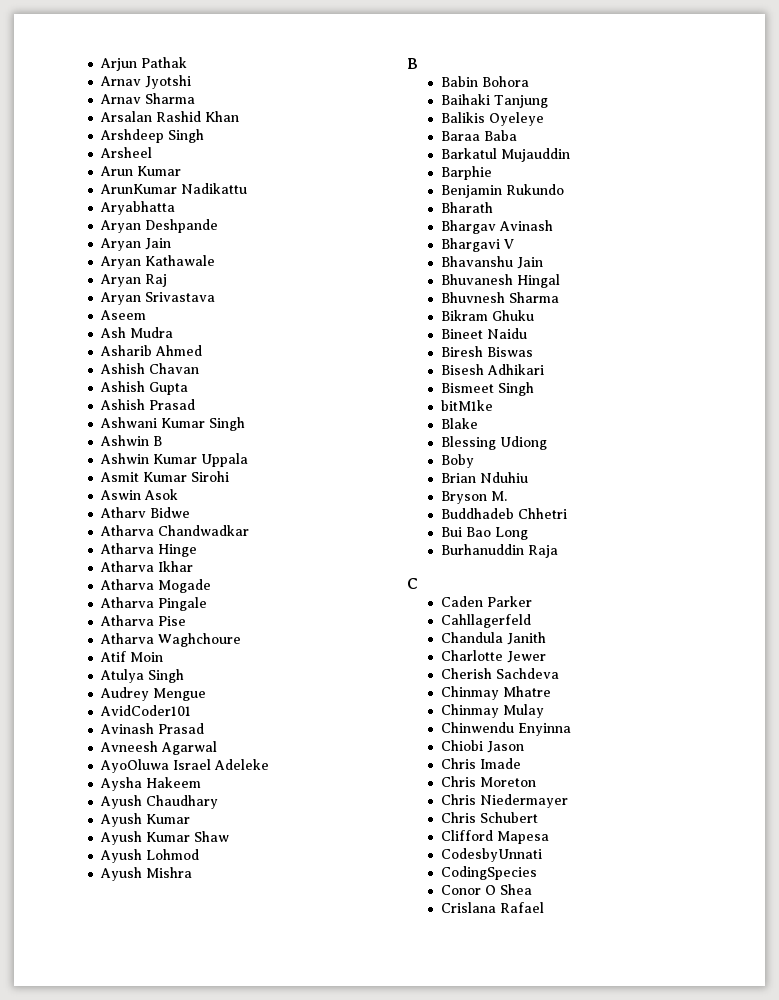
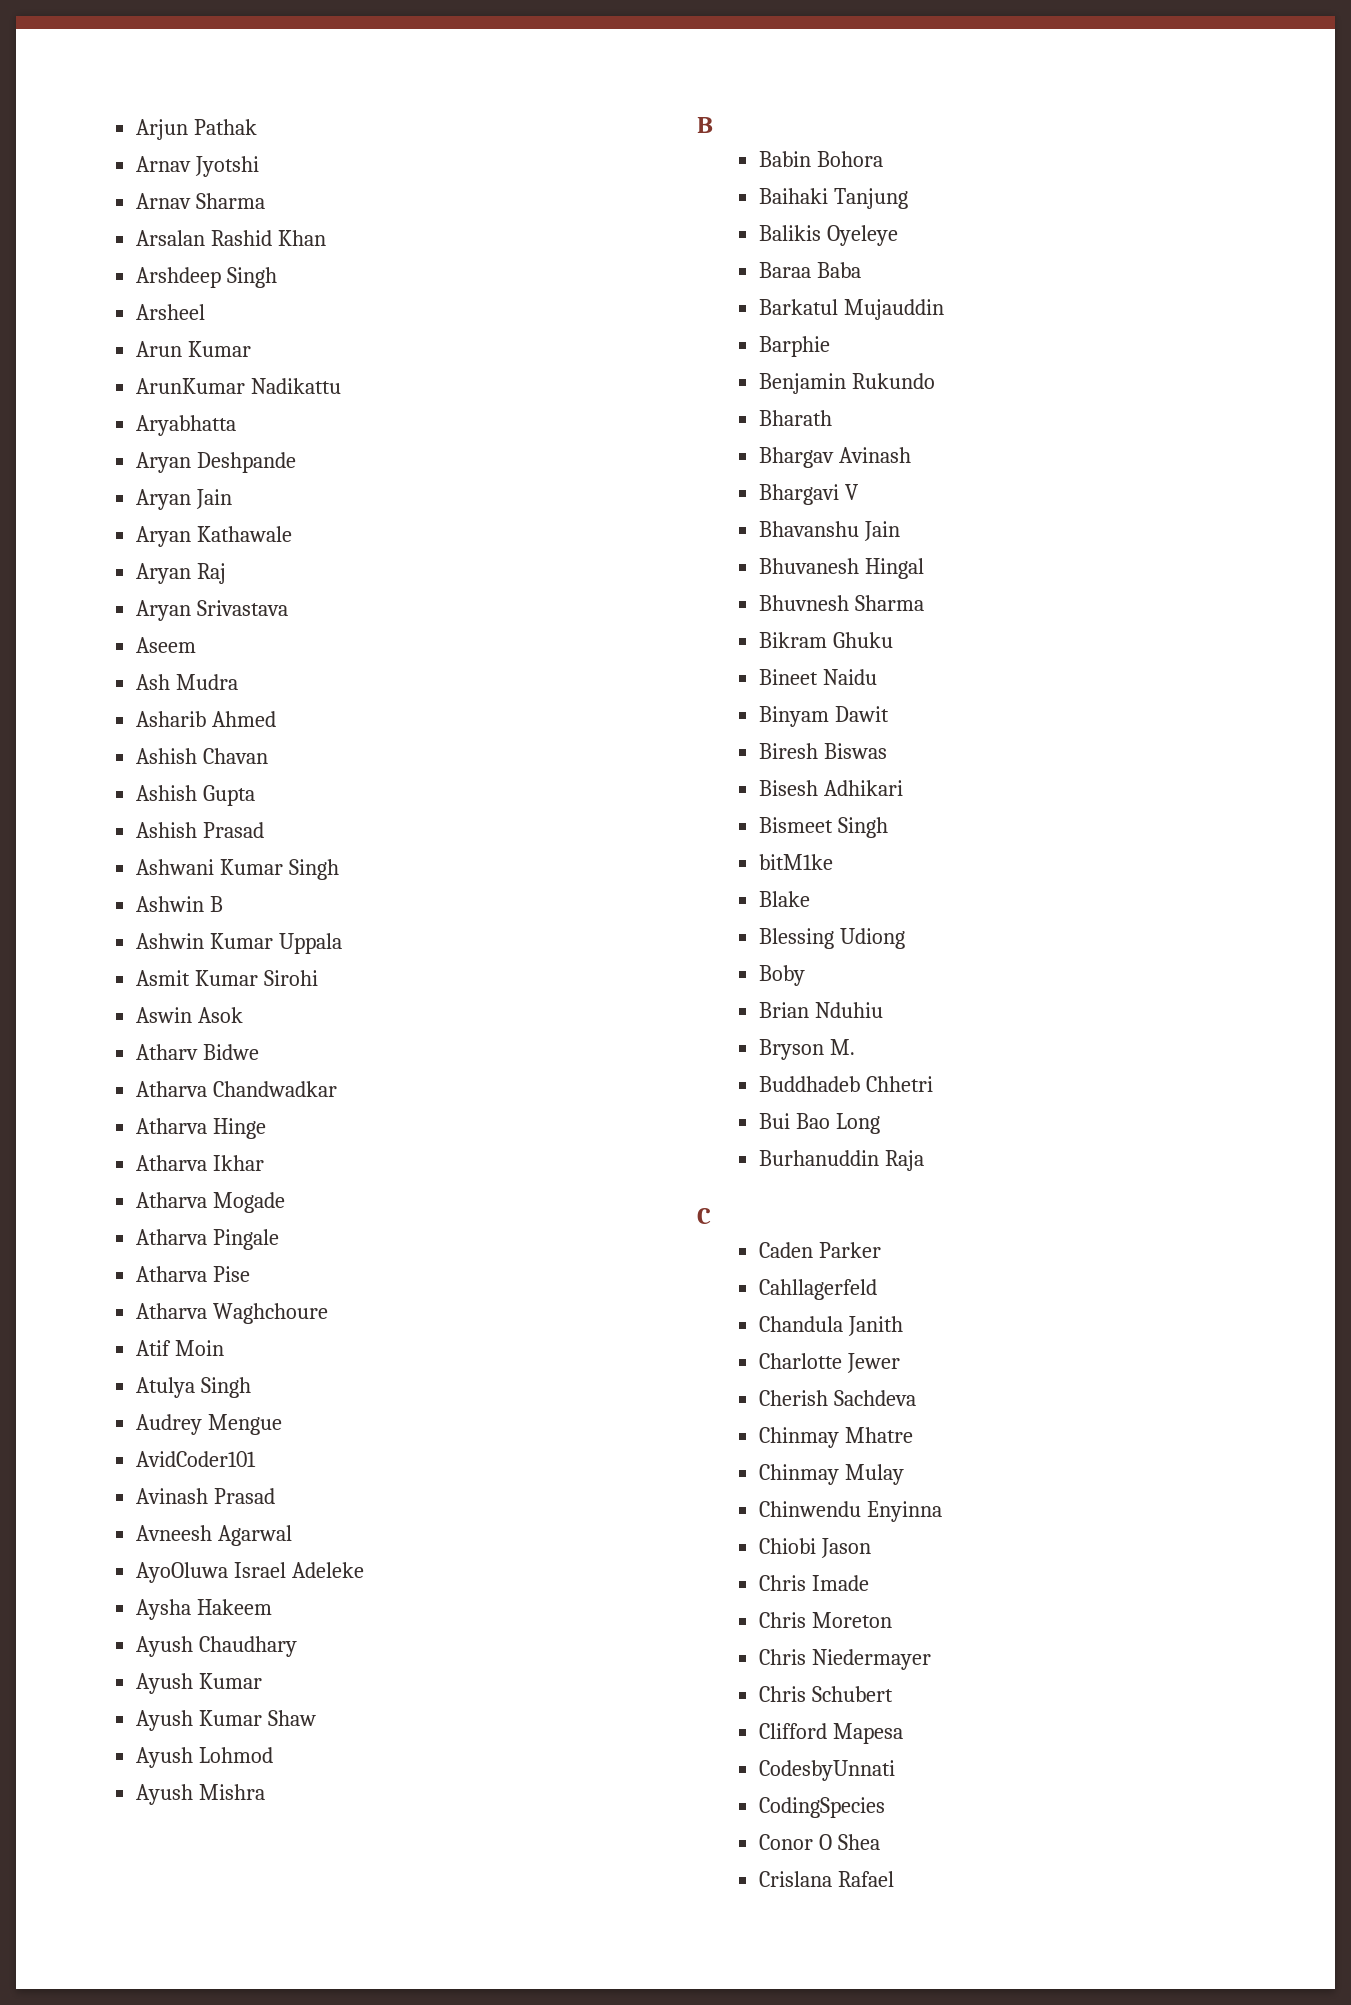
(527, 333) none -> [759,706,890,727] // Binyam Dawit

